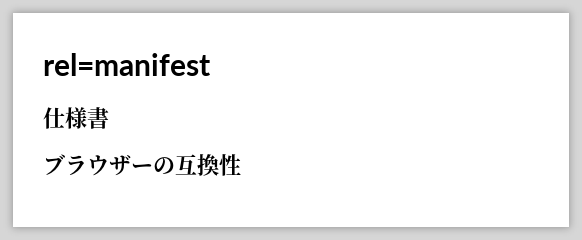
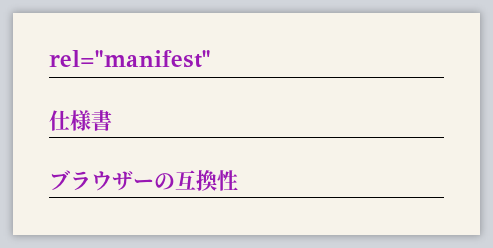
[43,53,210,76] rel=manifest -> [49,50,211,68] rel="manifest"

